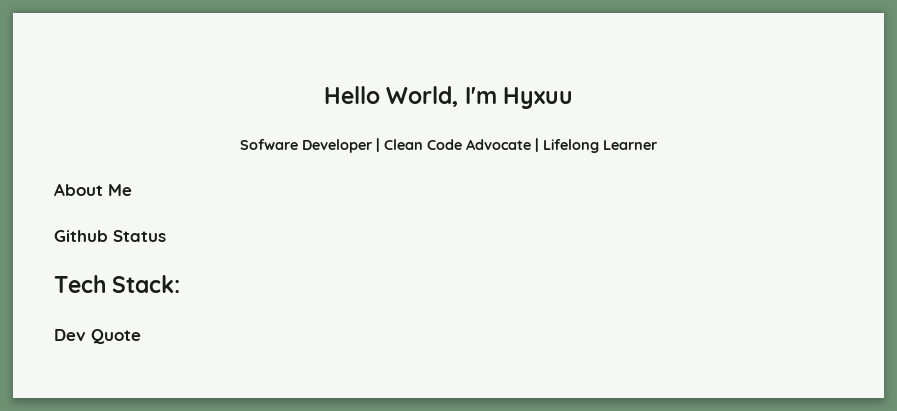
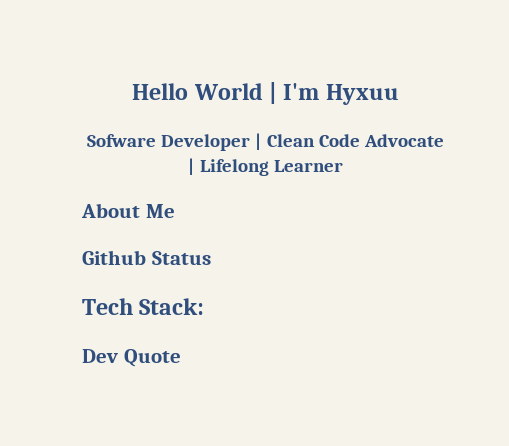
[386,86,459,107] World, -> [193,82,277,104] World |

